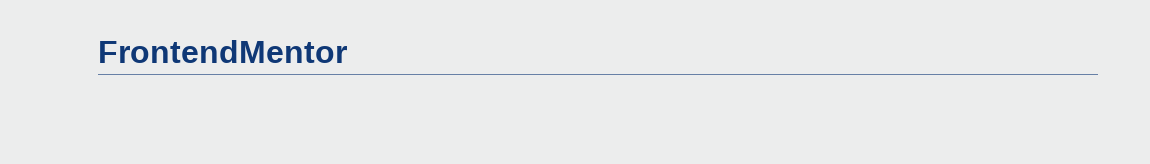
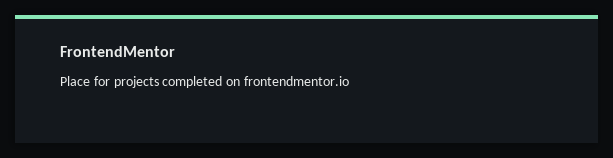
(347, 51) none -> [60,76,349,88] // Place for projects completed on frontendmentor.io

